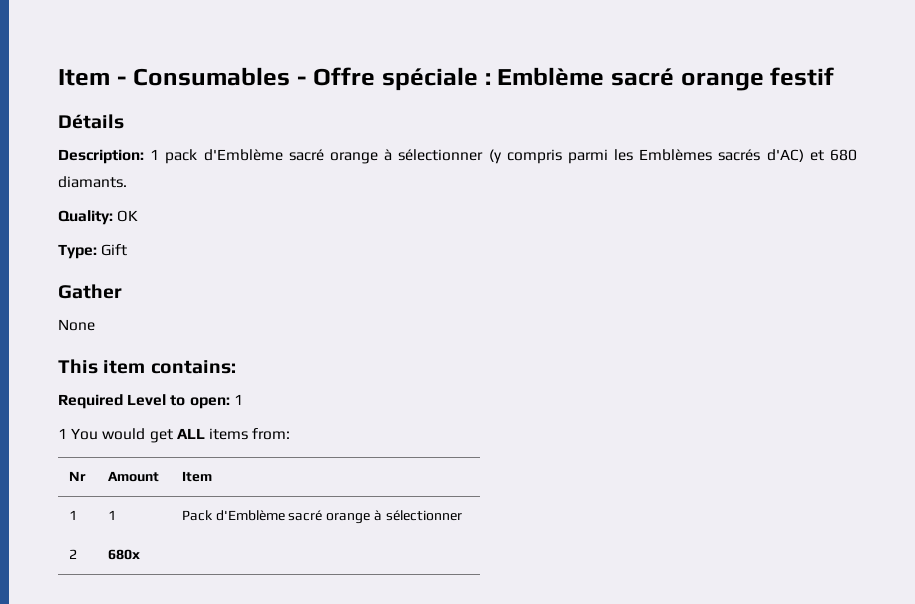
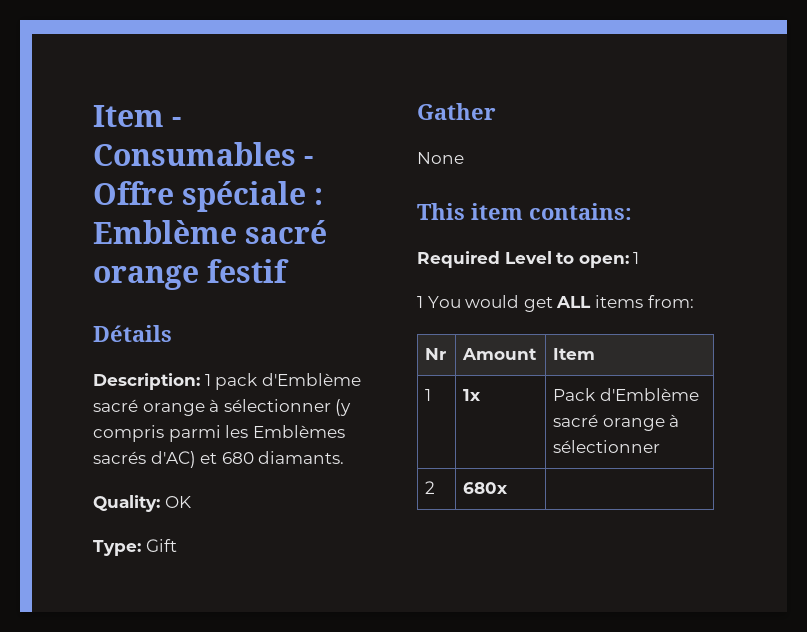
[107,510,116,520] 1 -> [463,389,482,401] 1x

